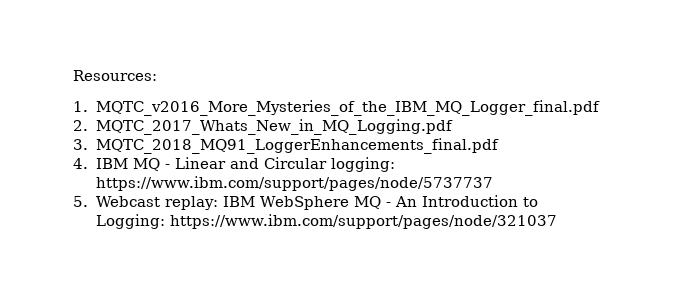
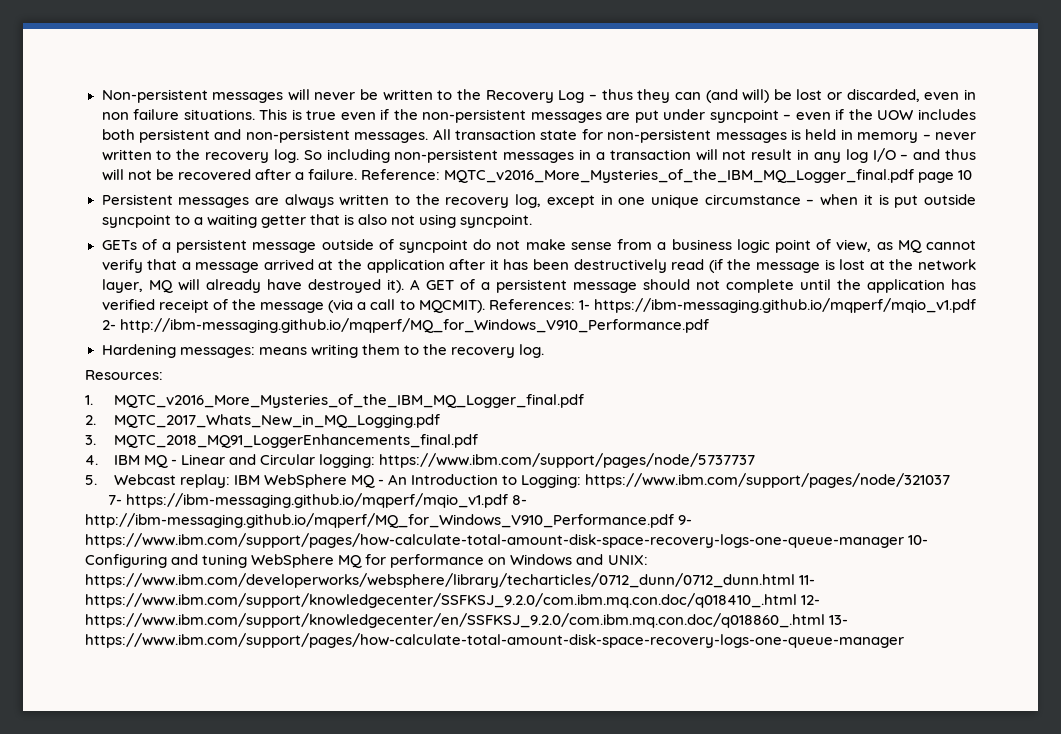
(73, 75) none -> [101,89,976,103] [101,109,976,123] [101,129,976,143] [101,148,977,163] [101,169,972,183] [101,194,977,208] [101,214,532,228] [101,239,976,253] [101,259,976,273] [101,279,976,293] [101,298,976,313] [101,318,709,333] [101,344,544,358] Non-persistent messages will never be written to the Recovery Log – thus they can (and will) be lost or discarded, even in non failure situations. This is true even if the non-persistent messages are put under syncpoint – even if the UOW includes both persistent and non-persistent messages. All transaction state for non-persistent messages is held in memory – never written to the recovery log. So including non-persistent messages in a transaction will not result in any log I/O – and thus will not be recovered after a failure. Reference: MQTC_v2016_More_Mysteries_of_the_IBM_MQ_Logger_final.pdf page 10 // Persistent messages are always written to the recovery log, except in one unique circumstance – when it is put outside syncpoint to a waiting getter that is also not using syncpoint. // GETs of a persistent message outside of syncpoint do not make sense from a business logic point of view, as MQ cannot verify that a message arrived at the application after it has been destructively read (if the message is lost at the network layer, MQ will already have destroyed it). A GET of a persistent message should not complete until the application has verified receipt of the message (via a call to MQCMIT). References: 1- https://ibm-messaging.github.io/mqperf/mqio_v1.pdf 2- http://ibm-messaging.github.io/mqperf/MQ_for_Windows_V910_Performance.pdf // Hardening messages: means writing them to the recovery log. //
(558, 221) none -> [108,493,528,508] [85,513,693,528] [85,533,929,548] [85,554,648,568] [85,573,816,588] [85,593,821,608] [85,613,849,628] [85,633,904,648] // 7- https://ibm-messaging.github.io/mqperf/mqio_v1.pdf 8- http://ibm-messaging.github.io/mqperf/MQ_for_Windows_V910_Performance.pdf 9- https://www.ibm.com/support/pages/how-calculate-total-amount-disk-space-recovery-logs-one-queue-manager 10- Configuring and tuning WebSphere MQ for performance on Windows and UNIX: https://www.ibm.com/developerworks/websphere/library/techarticles/0712_dunn/0712_dunn.html 11- https://www.ibm.com/support/knowledgecenter/SSFKSJ_9.2.0/com.ibm.mq.con.doc/q018410_.html 12- https://www.ibm.com/support/knowledgecenter/en/SSFKSJ_9.2.0/com.ibm.mq.con.doc/q018860_.html 13- https://www.ibm.com/support/pages/how-calculate-total-amount-disk-space-recovery-logs-one-queue-manager

